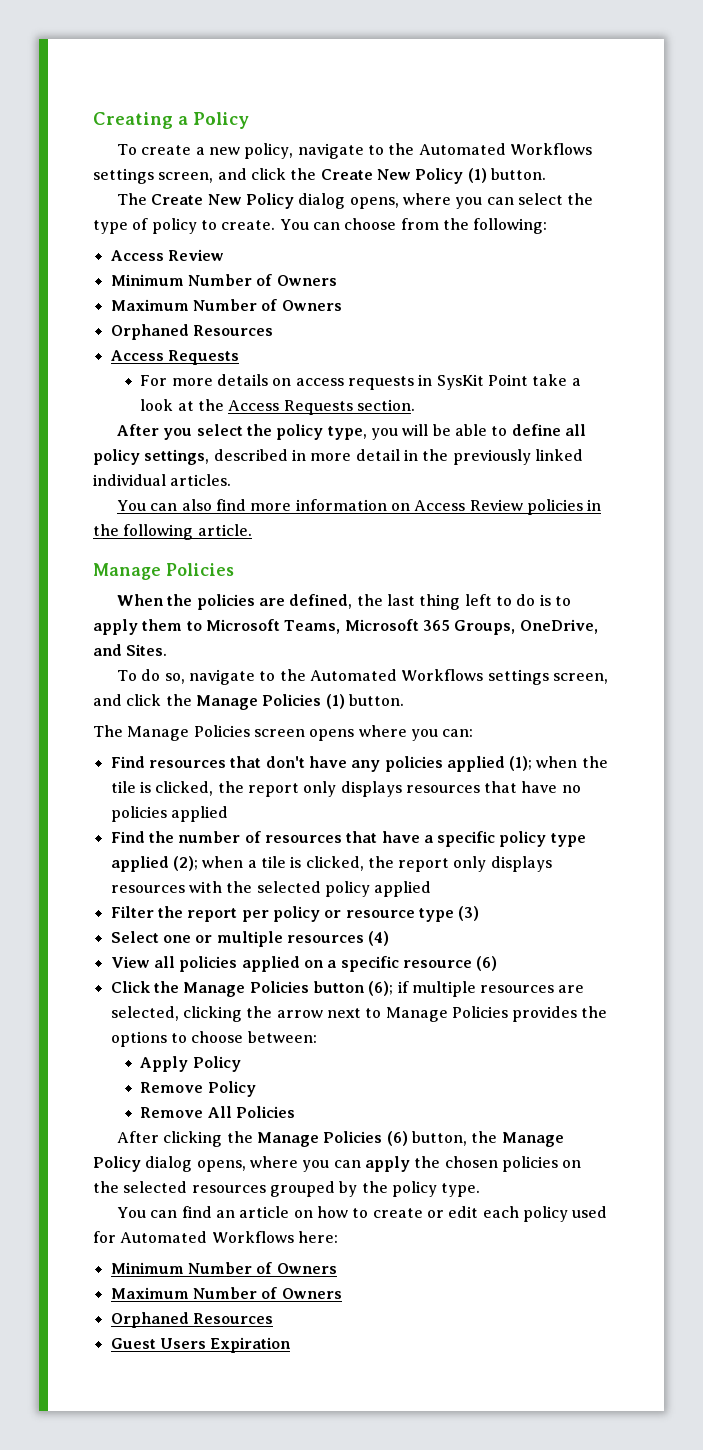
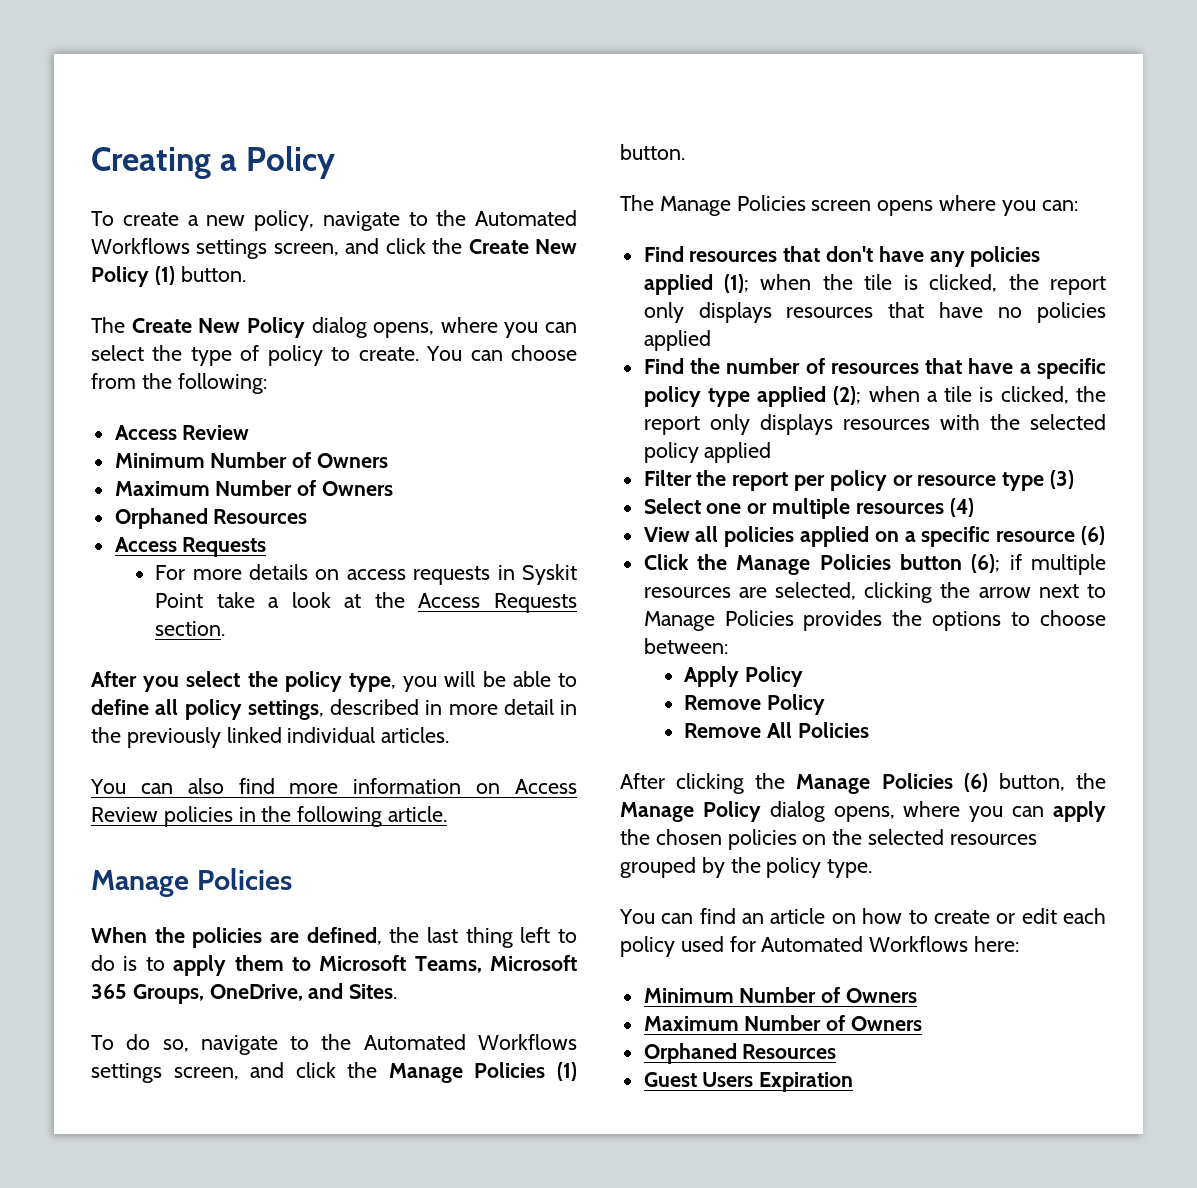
[436,374,484,390] SysKit -> [522,564,577,585] Syskit

